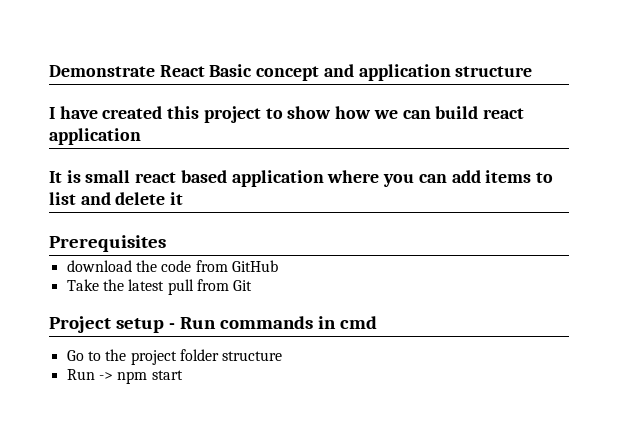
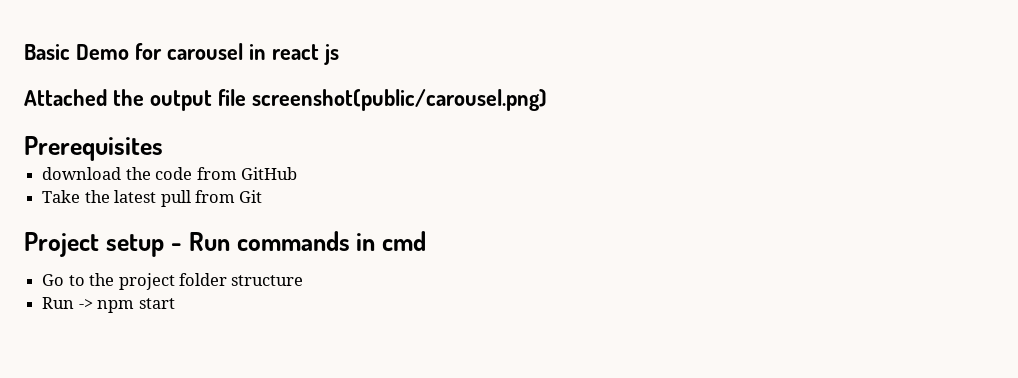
[49,64,533,81] [49,106,524,123] [49,128,141,145] [49,170,553,187] [49,192,184,205] Demonstrate React Basic concept and application structure // I have created this project to show how we can build react application // It is small react based application where you can add items to list and delete it -> [24,43,339,65] [24,89,547,111] Basic Demo for carousel in react js // Attached the output file screenshot(public/carousel.png)

